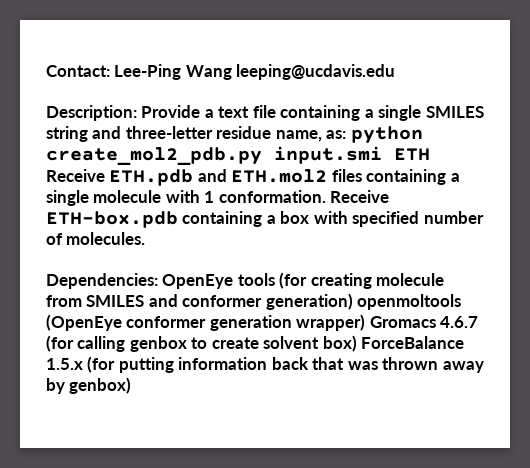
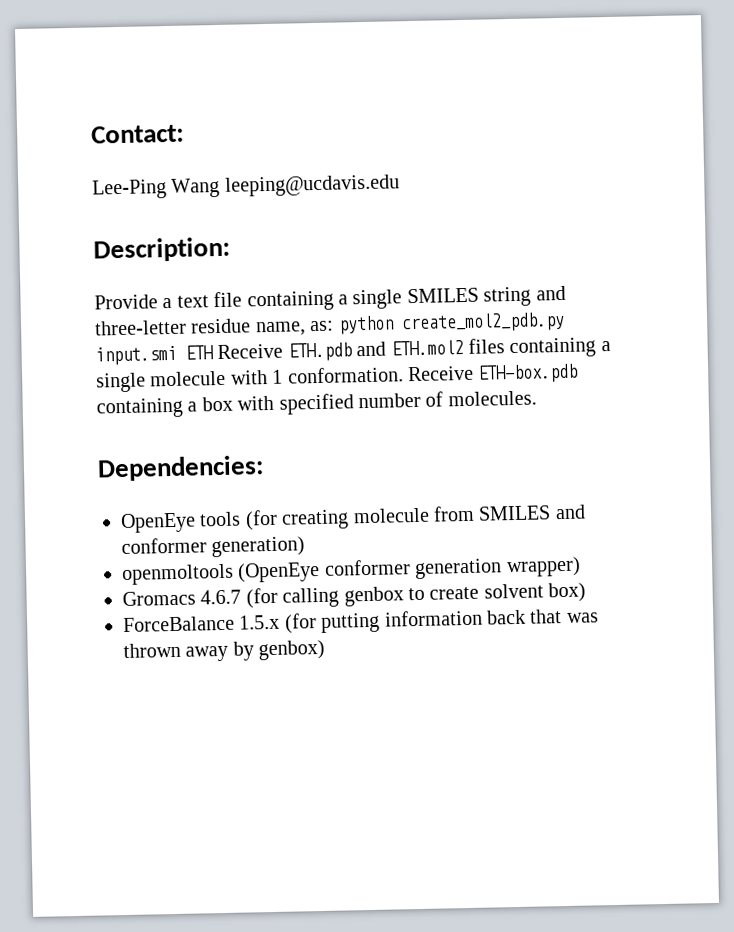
(110, 71) none -> (184, 134) //
(137, 113) none -> (230, 249) //
(158, 281) none -> (264, 468) //
(353, 301) none -> (306, 547) //
(366, 322) none -> (581, 567) //
(357, 343) none -> (587, 592) //

